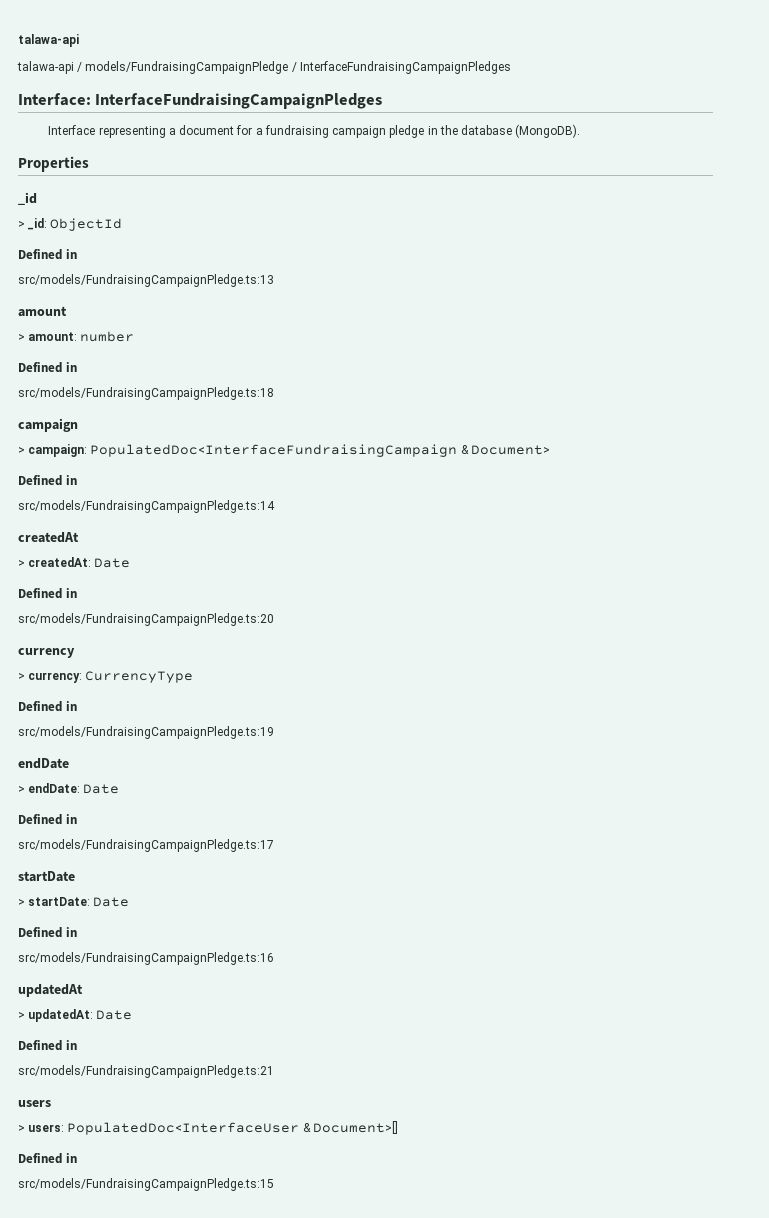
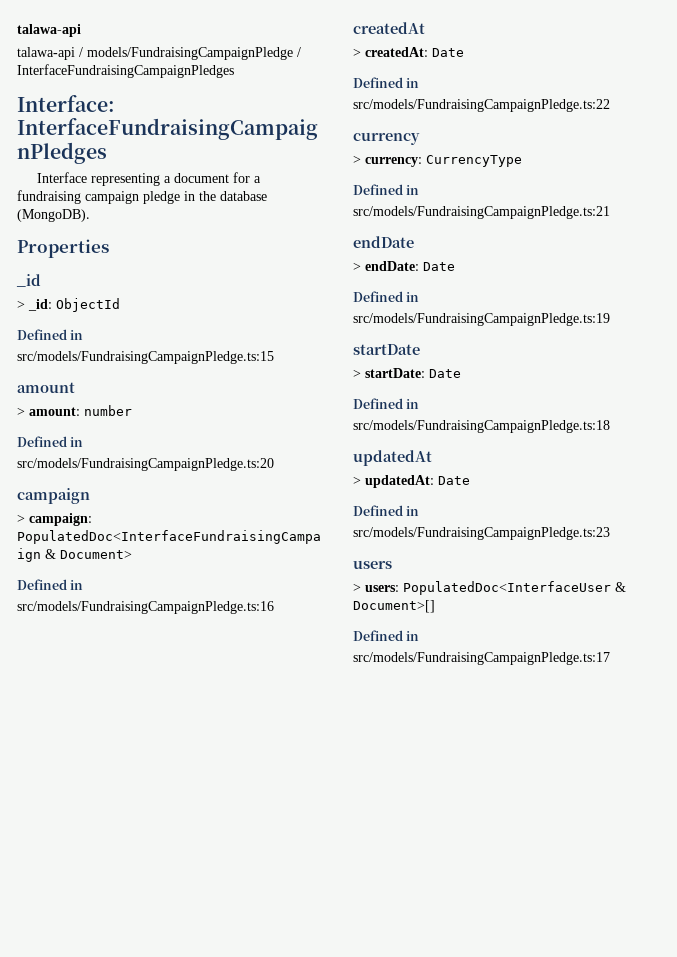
[18,274,274,287] src/models/FundraisingCampaignPledge.ts:13 -> [17,351,274,364] src/models/FundraisingCampaignPledge.ts:15
[18,387,274,400] src/models/FundraisingCampaignPledge.ts:18 -> [17,458,274,471] src/models/FundraisingCampaignPledge.ts:20
[18,500,275,513] src/models/FundraisingCampaignPledge.ts:14 -> [17,601,274,614] src/models/FundraisingCampaignPledge.ts:16
[18,613,274,626] src/models/FundraisingCampaignPledge.ts:20 -> [353,99,610,112] src/models/FundraisingCampaignPledge.ts:22
[18,726,274,739] src/models/FundraisingCampaignPledge.ts:19 -> [353,206,610,219] src/models/FundraisingCampaignPledge.ts:21
[18,839,274,852] src/models/FundraisingCampaignPledge.ts:17 -> [353,313,610,326] src/models/FundraisingCampaignPledge.ts:19
[18,952,274,965] src/models/FundraisingCampaignPledge.ts:16 -> [353,420,610,433] src/models/FundraisingCampaignPledge.ts:18
[18,1065,274,1078] src/models/FundraisingCampaignPledge.ts:21 -> [353,527,610,540] src/models/FundraisingCampaignPledge.ts:23
[18,1178,274,1191] src/models/FundraisingCampaignPledge.ts:15 -> [353,652,610,665] src/models/FundraisingCampaignPledge.ts:17

